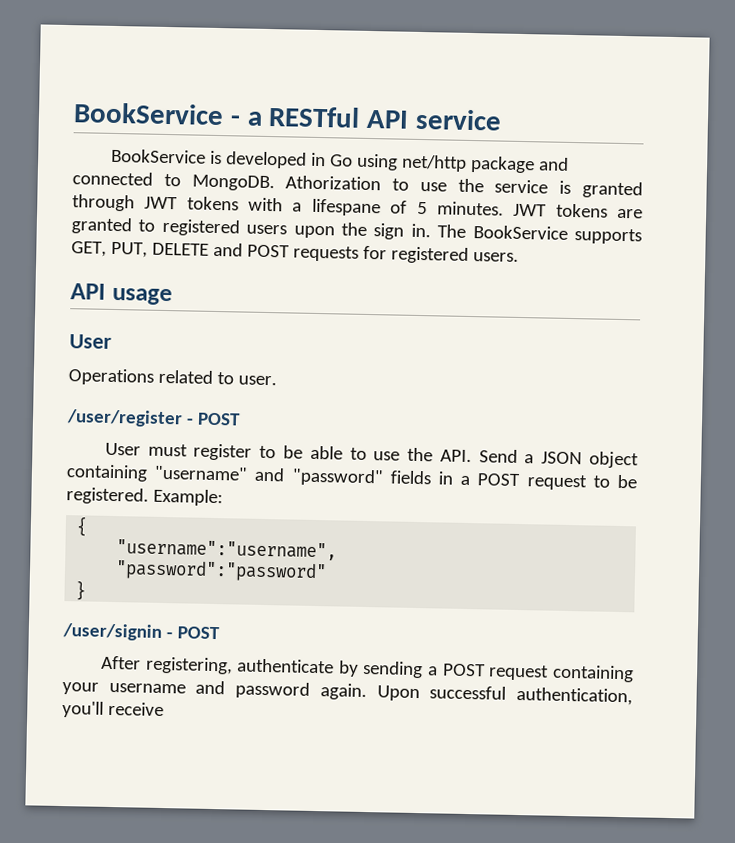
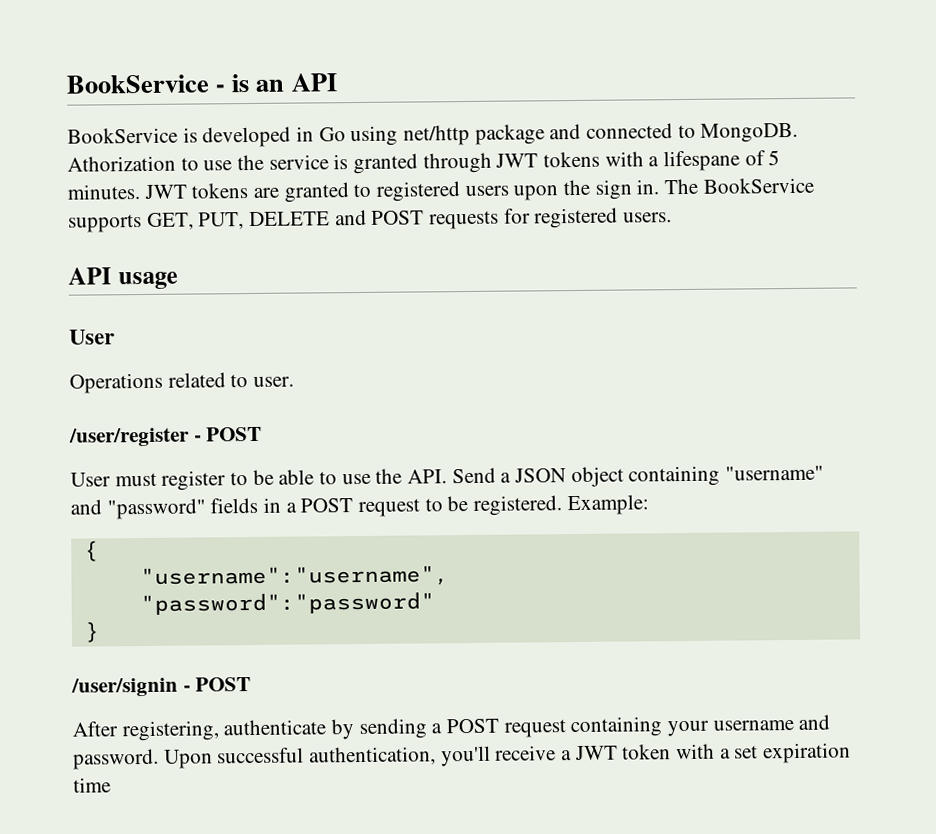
[246,106,503,131] a RESTful API service -> [231,73,337,93] is an API
[235,681,367,701] password again. -> [73,748,159,770] password.
(164, 709) none -> [561,742,852,764] [73,777,111,793] a JWT token with a set expiration time

